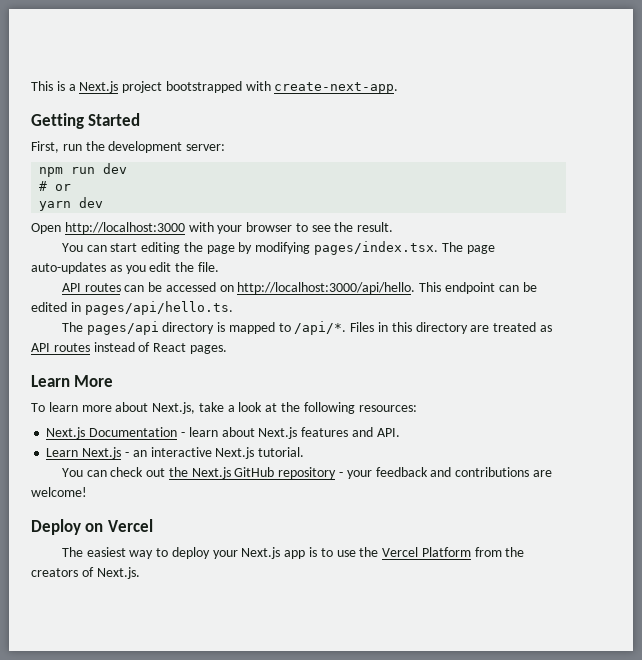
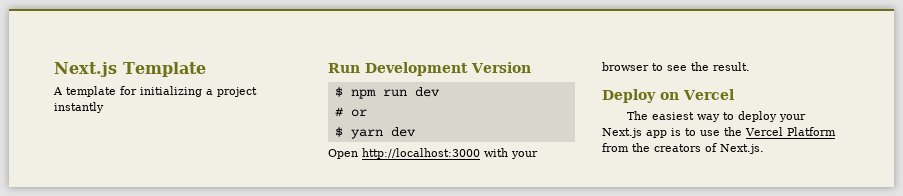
[31,81,399,94] [31,113,141,129] [31,141,226,153] This is a Next.js project bootstrapped with create-next-app. // Getting Started // First, run the development server: // -> [54,62,206,77] [53,86,257,97] [54,102,104,113] [328,62,531,76] [334,87,343,97] Next.js Template // A template for initializing a project instantly // Run Development Version // $
(72, 187) none -> [334,127,343,137] $
[61,241,495,255] [31,262,219,274] [61,282,537,294] [31,301,233,315] [61,321,552,335] [31,342,227,354] [31,375,114,387] [31,402,417,414] [46,427,400,439] [46,447,305,459] [61,467,552,479] [31,487,87,497] // You can start editing the page by modifying pages/index.tsx. The page auto-updates as you edit the file. // API routes can be accessed on http://localhost:3000/api/hello. This endpoint can be edited in pages/api/hello.ts. // The pages/api directory is mapped to /api/*. Files in this directory are treated as API routes instead of React pages. // Learn More // To learn more about Next.js, take a look at the following resources: // Next.js Documentation - learn about Next.js features and API. // Learn Next.js - an interactive Next.js tutorial. // You can check out the Next.js GitHub repository - your feedback and contributions are welcome! -> (750, 66) none

